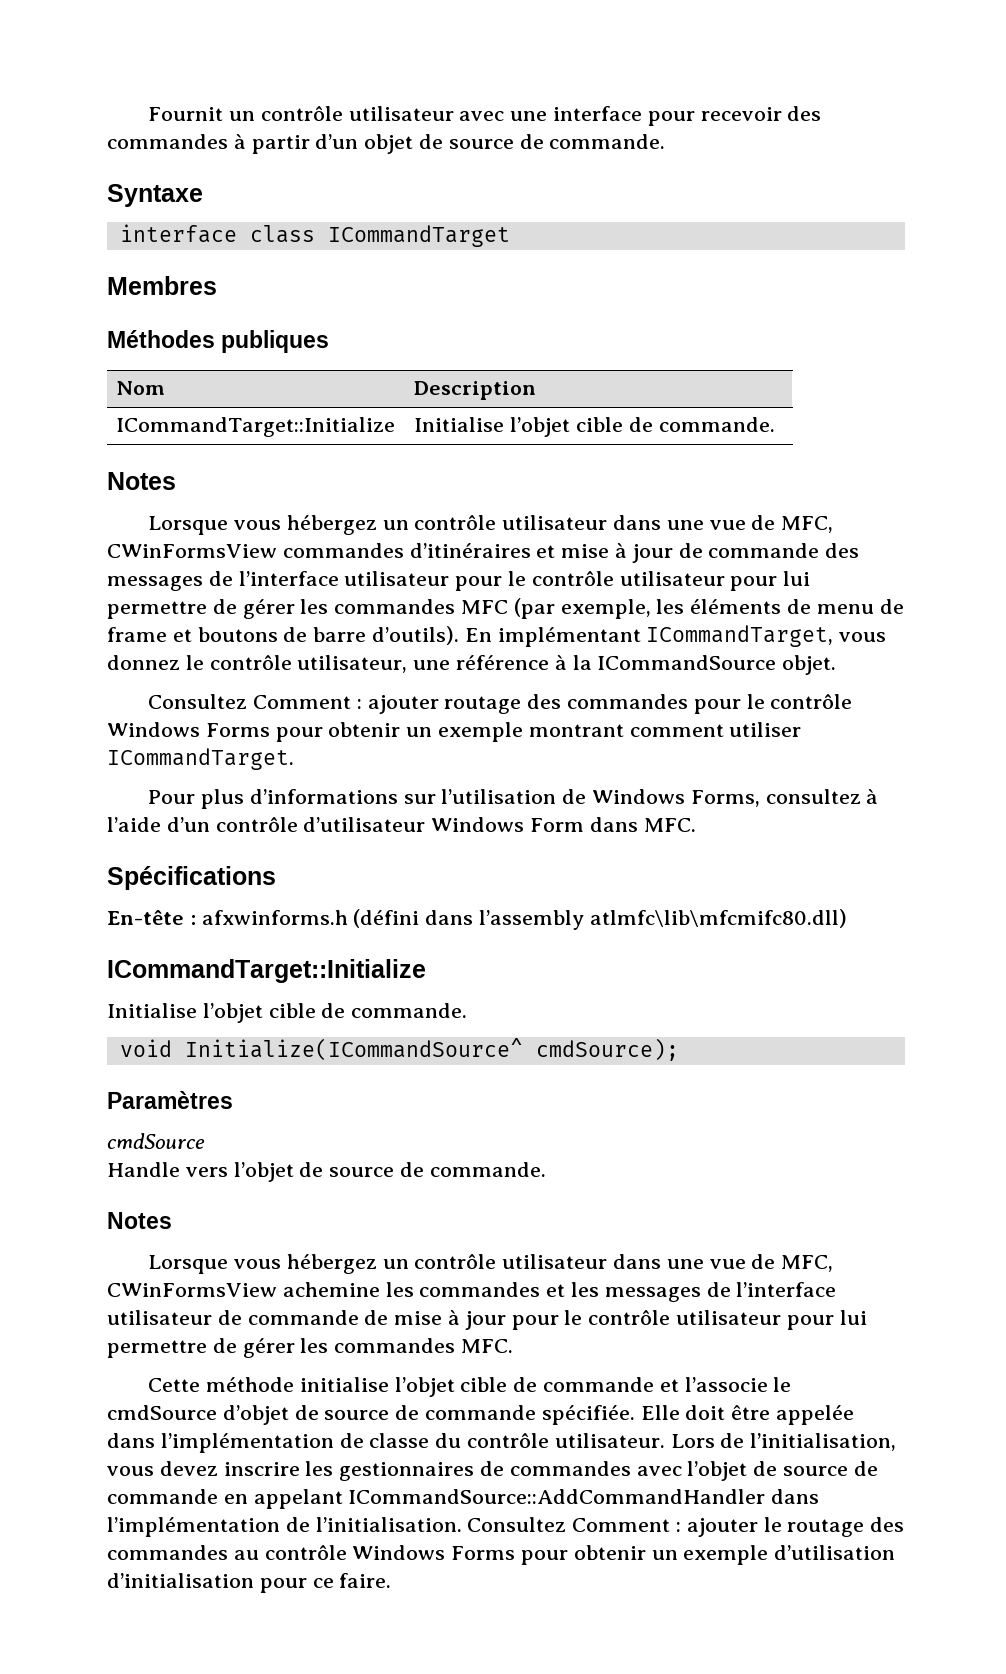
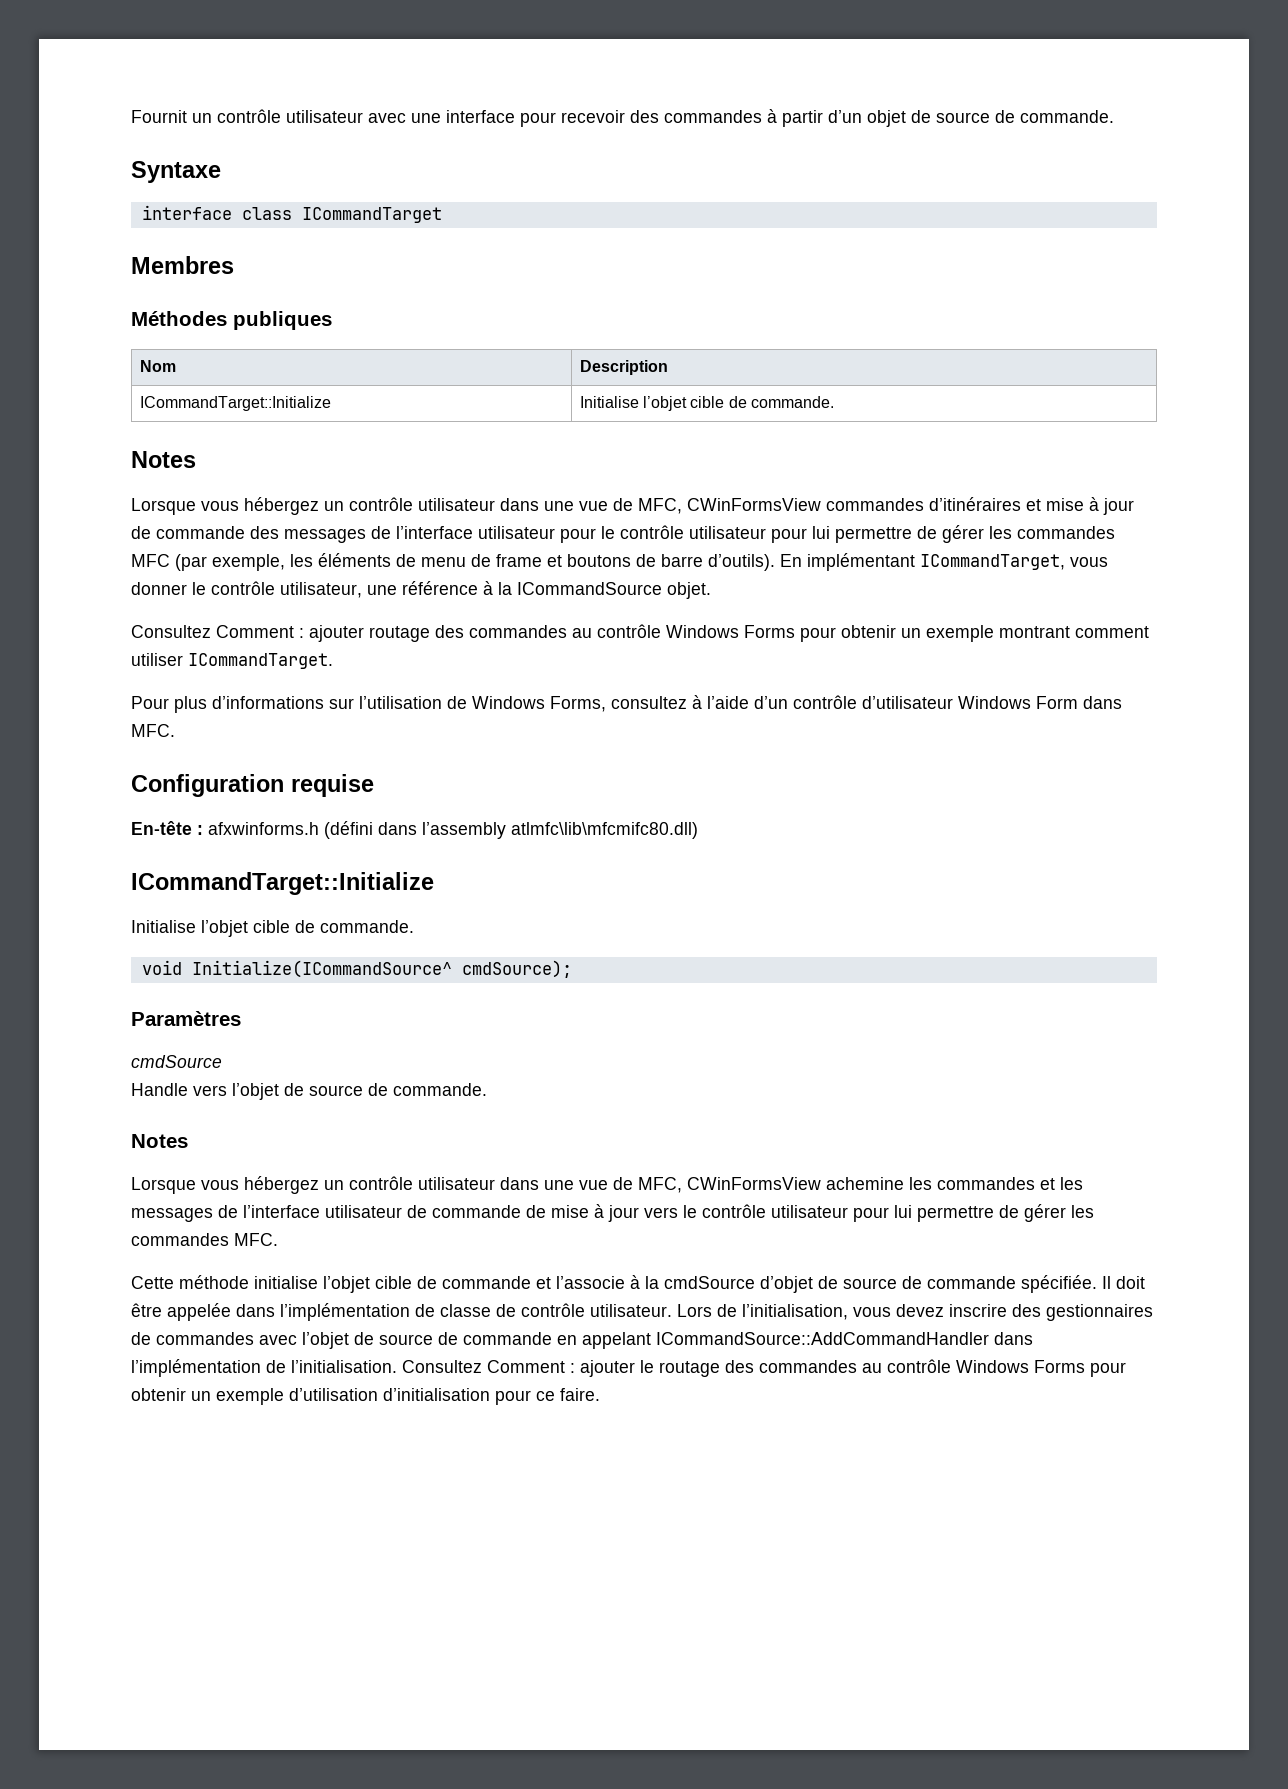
[107,655,180,670] donnez -> [131,582,187,595] donner
[693,694,765,714] pour le -> [572,628,592,638] au
[107,866,276,890] Spécifications -> [131,774,374,797] Configuration requise
[511,1315,559,1330] pour -> [644,1207,678,1218] vers
[773,1377,792,1392] le -> [630,1275,659,1289] à la
[640,1405,680,1420] Elle -> [1102,1276,1111,1289] Il
[435,1433,462,1448] du -> [496,1304,516,1317] de
[305,1461,334,1476] les -> [1012,1304,1041,1317] des

